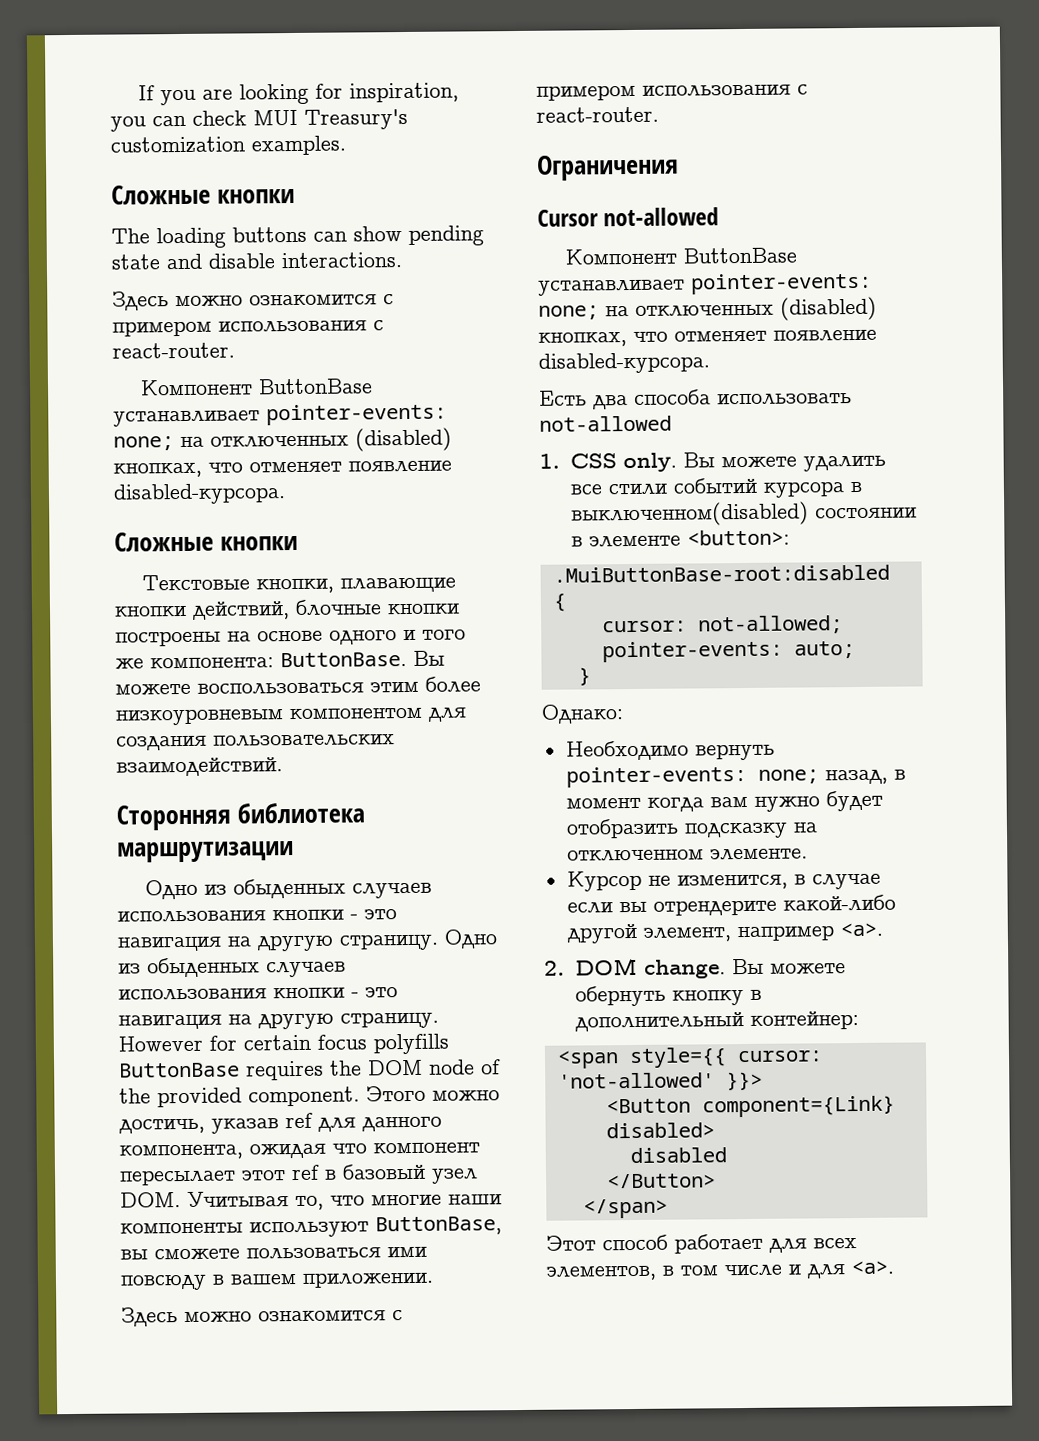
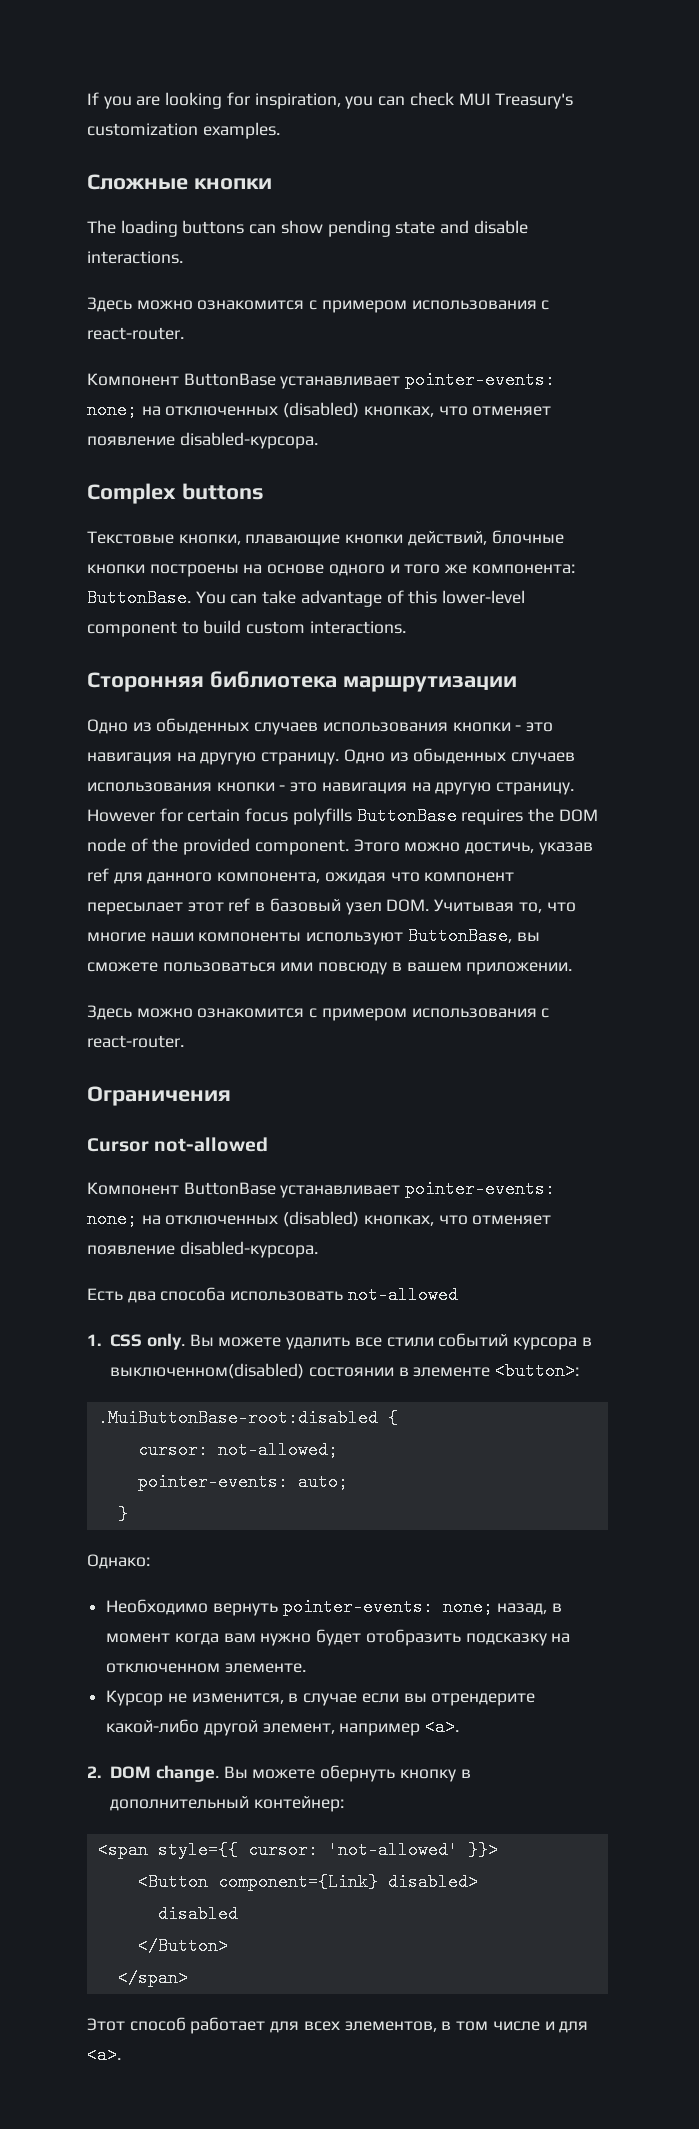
[114,531,299,552] Сложные кнопки -> [87,483,264,504] Complex buttons
[413,650,445,666] [115,676,481,696] [115,707,467,726] [116,734,395,751] [116,757,283,777] Вы можете воспользоваться этим более низкоуровневым компонентом для создания пользовательских взаимодействий. -> [195,590,526,607] [87,620,406,637] You can take advantage of this lower-level component to build custom interactions.

